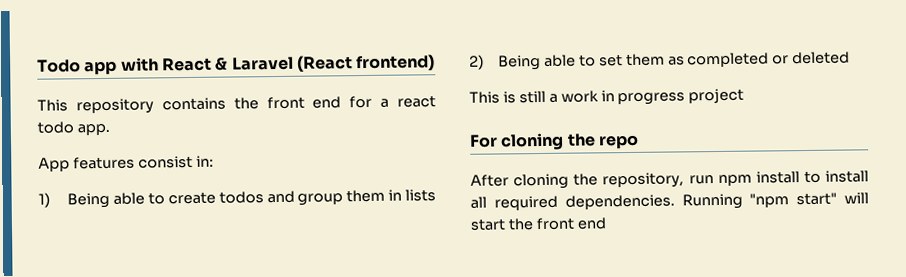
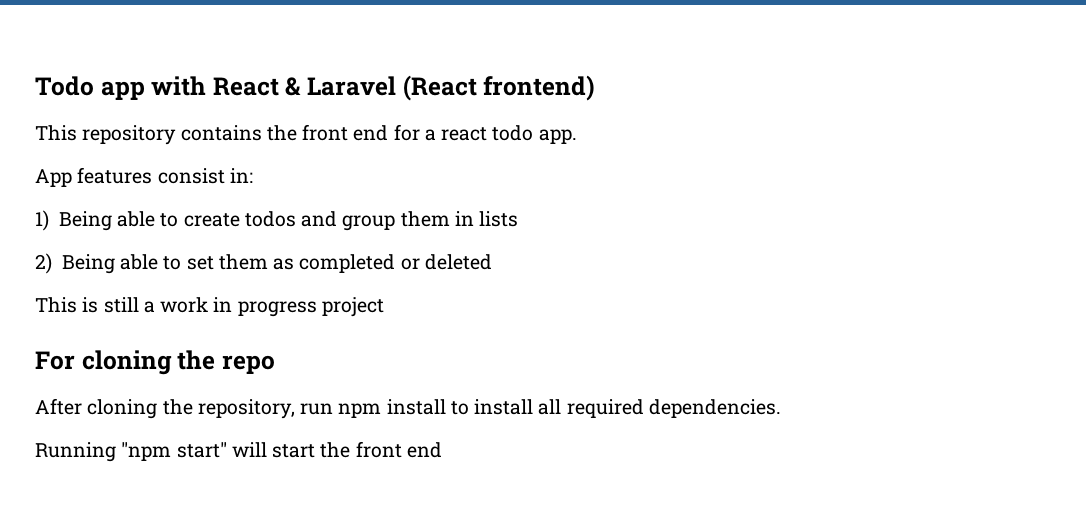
(675, 202) none -> (781, 408) //

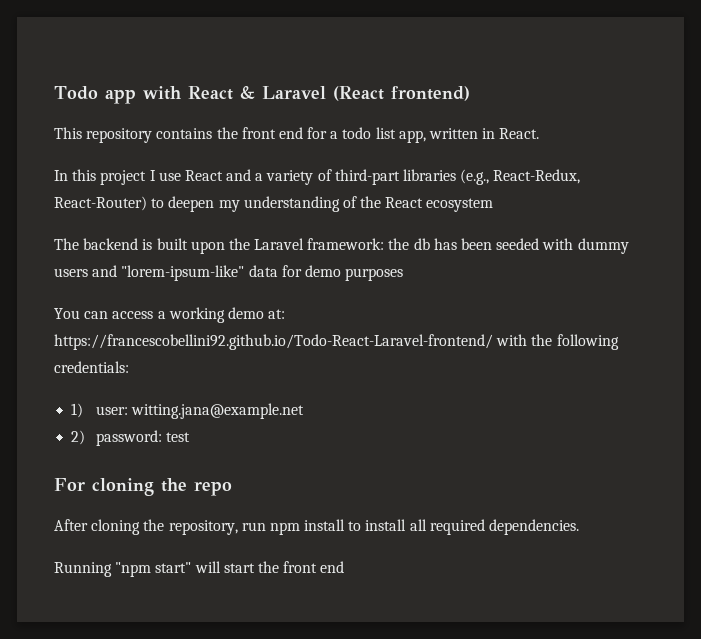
[441,125,577,144] [35,167,253,187] [35,210,519,231] [35,253,492,274] [35,297,384,317] react todo app. // App features consist in: // 1) Being able to create todos and group them in lists // 2) Being able to set them as completed or deleted // This is still a work in progress project -> [342,127,540,143] [54,169,581,185] [54,196,494,212] [54,238,629,254] [54,265,404,281] [54,307,286,323] [54,334,619,350] [54,361,129,373] [71,403,305,419] [71,430,191,446] todo list app, written in React. // In this project I use React and a variety of third-part libraries (e.g., React-Redux, React-Router) to deepen my understanding of the React ecosystem // The backend is built upon the Laravel framework: the db has been seeded with dummy users and "lorem-ipsum-like" data for demo purposes // You can access a working demo at: https://francescobellini92.github.io/Todo-React-Laravel-frontend/ with the following credentials: // 1) user: witting.jana@example.net // 2) password: test

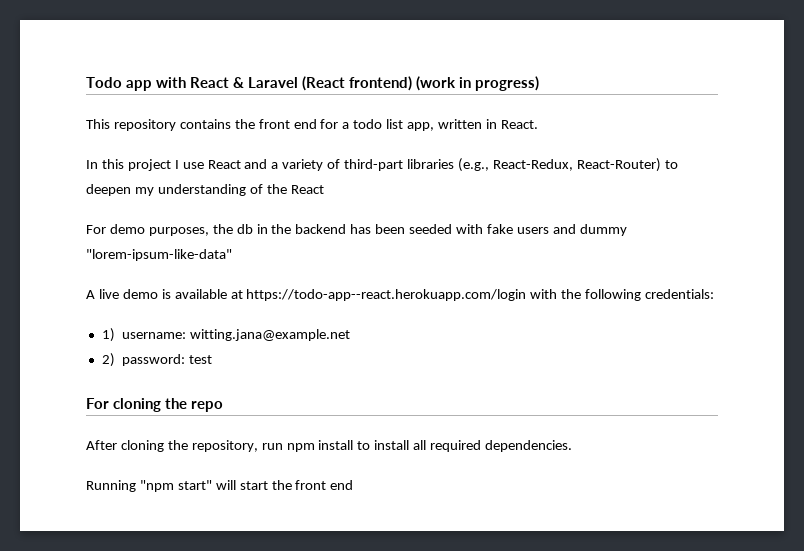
(470, 93) none -> [416,76,539,91] (work in progress)
[426,198,494,212] [54,238,430,254] ecosystem // The backend is built upon the Laravel framework: the db -> [86,224,347,236] // For demo purposes, the db in the backend
[577,238,629,254] dummy -> [486,224,513,234] fake
[121,265,404,281] [54,307,286,323] [54,334,493,350] "lorem-ipsum-like" data for demo purposes // You can access a working demo at: https://francescobellini92.github.io/Todo-React-Laravel-frontend/ -> [579,224,627,236] [86,249,232,261] [86,289,527,301] dummy "lorem-ipsum-like-data" // A live demo is available at https://todo-app--react.herokuapp.com/login
[96,406,129,415] user: -> [122,332,187,339] username:

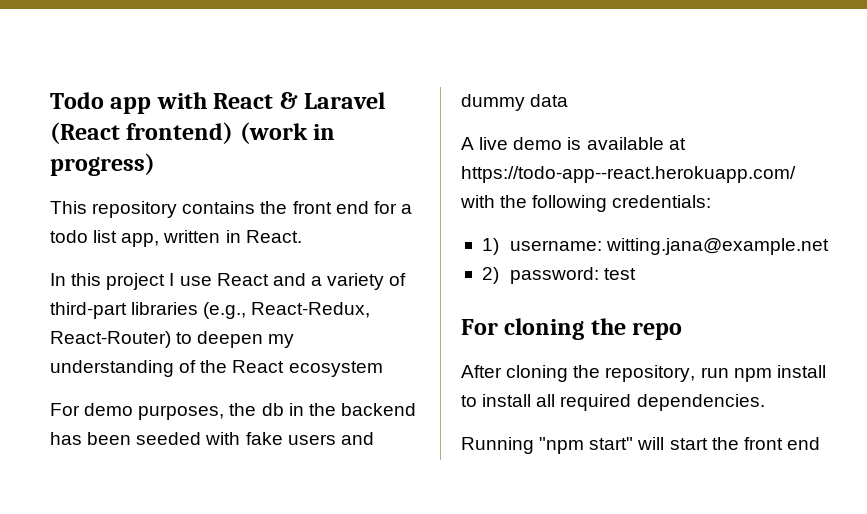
(324, 189) none -> [288,361,383,377] ecosystem
[86,249,232,261] "lorem-ipsum-like-data" -> [530,94,569,107] data
[246,289,527,301] https://todo-app--react.herokuapp.com/login -> [461,166,796,183] https://todo-app--react.herokuapp.com/

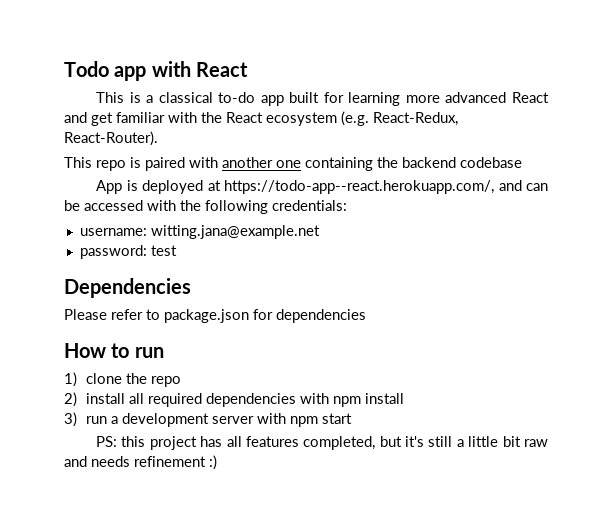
[279,92,386,109] [50,122,336,144] [50,153,155,176] [50,201,412,218] [50,230,302,247] [50,273,407,290] [50,302,371,319] [50,331,295,348] [50,360,383,377] [50,403,416,420] [50,432,374,445] [461,94,569,111] [461,137,686,150] [461,166,796,183] & Laravel (React frontend) (work in progress) // This repository contains the front end for a todo list app, written in React. // In this project I use React and a variety of third-part libraries (e.g., React-Redux, React-Router) to deepen my understanding of the React ecosystem // For demo purposes, the db in the backend has been seeded with fake users and dummy data // A live demo is available at https://todo-app--react.herokuapp.com/ -> [96,92,549,106] [64,111,458,126] [64,131,158,146] [64,157,522,171] [96,180,548,194] [64,200,143,211] // This is a classical to-do app built for learning more advanced React and get familiar with the React ecosystem (e.g. React-Redux, React-Router). // This repo is paired with another one containing the backend codebase // App is deployed at https://todo-app--react.herokuapp.com/, and can be accessed
[481,238,499,255] 1) -> (347, 205) none
[481,267,499,284] 2) -> (320, 232) none
[461,318,683,340] [461,365,826,382] [461,394,765,411] [461,437,820,454] For cloning the repo // After cloning the repository, run npm install to install all required dependencies. // Running "npm start" will start the front end -> [64,278,191,298] [64,309,366,323] [64,343,164,358] [64,372,181,387] [64,392,404,407] [64,412,352,427] [96,436,548,450] [64,455,217,470] Dependencies // Please refer to package.json for dependencies // How to run // 1) clone the repo // 2) install all required dependencies with npm install // 3) run a development server with npm start // PS: this project has all features completed, but it's still a little bit raw and needs refinement :)

